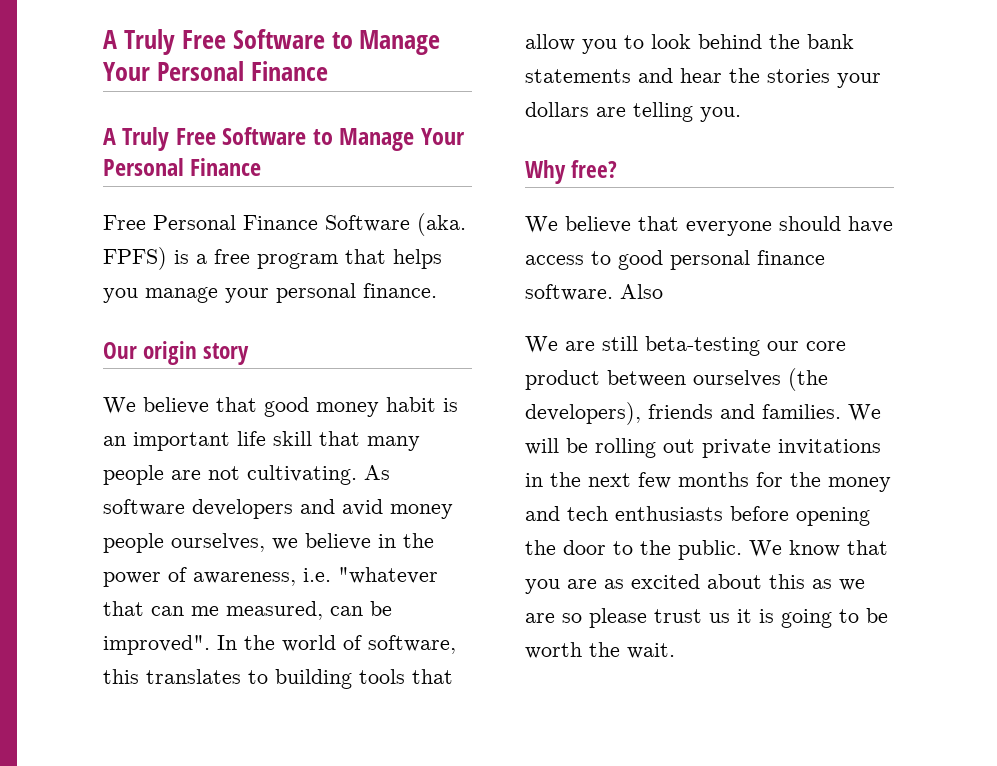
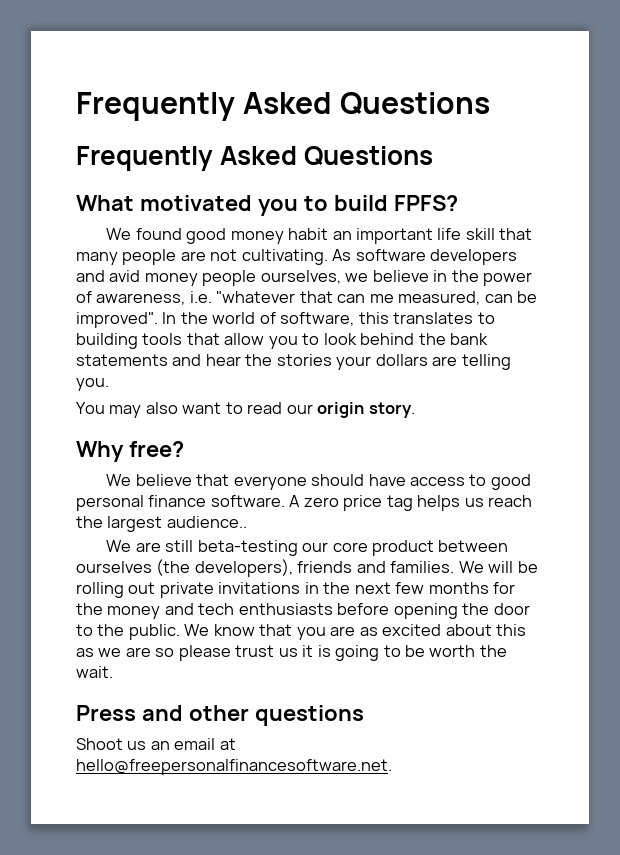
[103,29,441,55] [103,61,328,81] [103,127,465,151] [103,158,262,176] [103,213,466,236] [103,247,442,270] [103,283,437,303] [103,341,250,365] [103,397,257,414] A Truly Free Software to Manage Your Personal Finance // A Truly Free Software to Manage Your Personal Finance // Free Personal Finance Software (aka. FPFS) is a free program that helps you manage your personal finance. // Our origin story // We believe that -> [76,92,491,121] [76,146,434,171] [76,195,458,216] [106,228,182,240] Frequently Asked Questions // Frequently Asked Questions // What motivated you to build FPFS? // We found
[443,398,458,412] is -> (329, 234) none
(741, 114) none -> [76,402,415,418] // You may also want to read our origin story.
[620,284,663,299] Also -> [289,495,533,511] [76,516,247,532] A zero price tag helps us reach the largest audience..
(675, 651) none -> [76,705,364,726] [76,738,236,750] [76,759,392,775] // Press and other questions // Shoot us an email at hello@freepersonalfinancesoftware.net.

